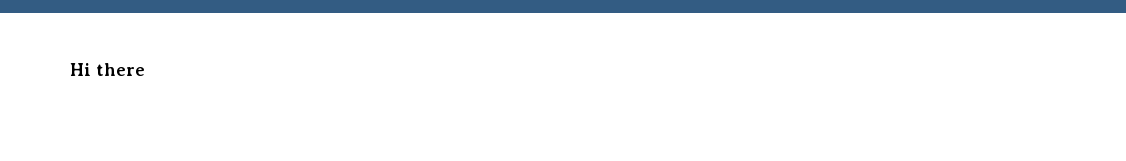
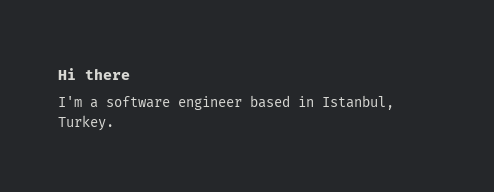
(145, 69) none -> [58,95,394,110] [58,115,114,131] // I'm a software engineer based in Istanbul, Turkey.

